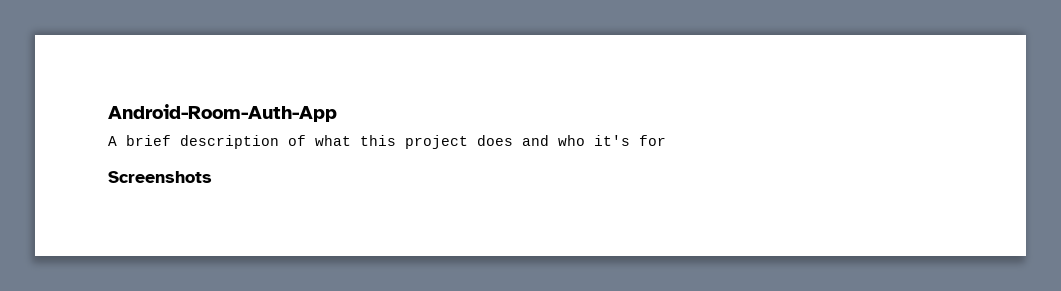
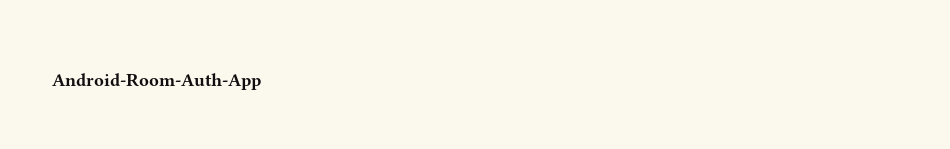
[108,135,666,149] [108,171,212,183] // A brief description of what this project does and who it's for // Screenshots -> (261, 81) none

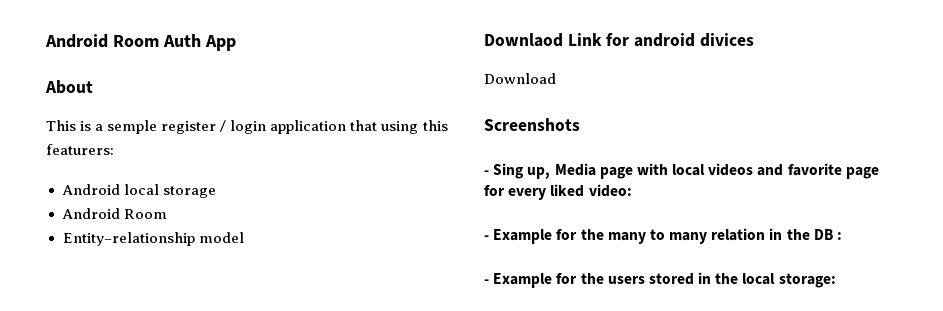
[52,73,261,90] Android-Room-Auth-App -> [45,34,236,51] [45,80,93,94] [46,120,448,134] [46,144,114,155] [61,184,216,198] [61,208,167,219] [62,232,244,246] [484,33,754,47] [484,73,556,84] [484,118,580,131] [484,163,879,179] [484,184,632,200] [484,228,843,244] [484,272,836,288] Android Room Auth App // About // This is a semple register / login application that using this featurers: // Android local storage // Android Room // Entity–relationship model // Downlaod Link for android divices // Download // Screenshots // - Sing up, Media page with local videos and favorite page for every liked video: // - Example for the many to many relation in the DB : // - Example for the users stored in the local storage:

